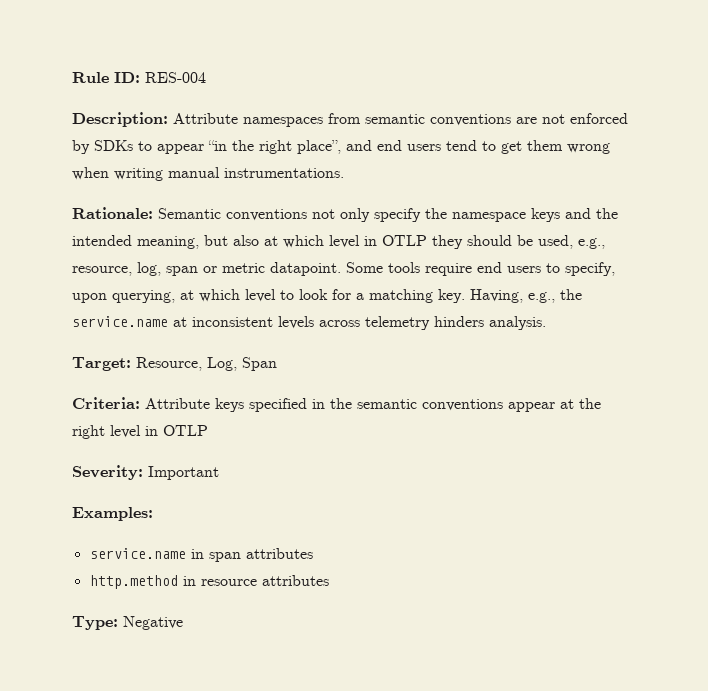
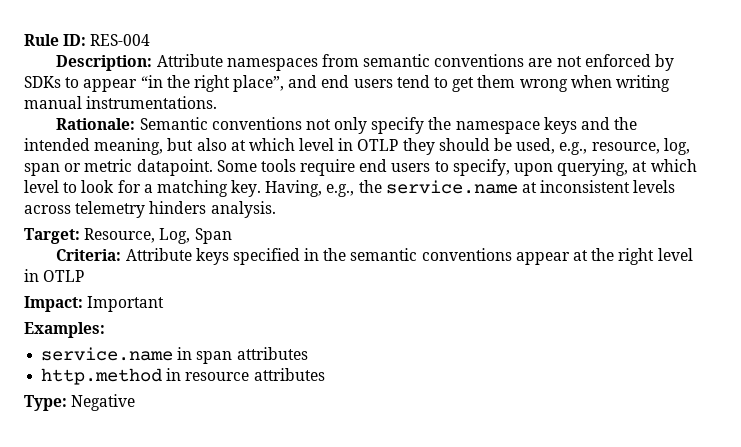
[72,465,143,480] Severity: -> [24,296,83,312] Impact:

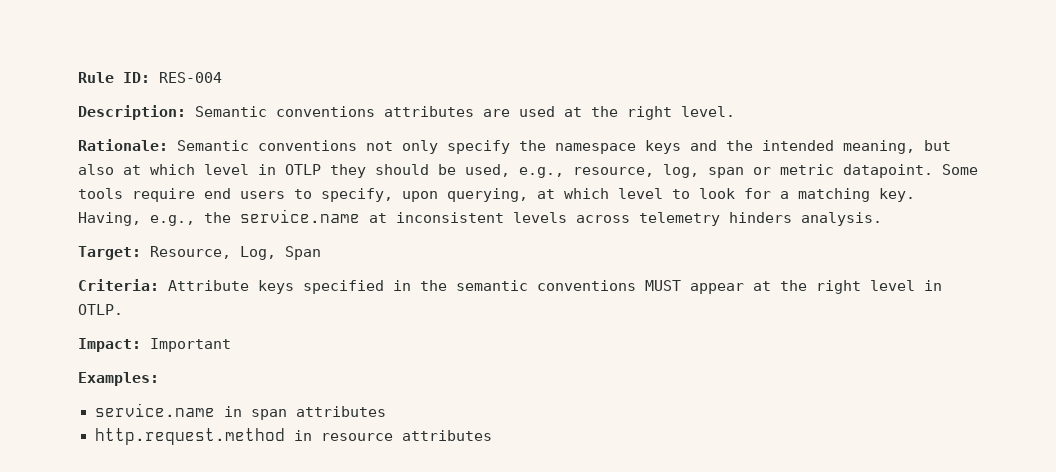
[156,54,674,71] [24,75,670,92] [24,96,218,109] Attribute namespaces from semantic conventions are not enforced by SDKs to appear “in the right place”, and end users tend to get them wrong when writing manual instrumentations. -> [195,106,735,120] Semantic conventions attributes are used at the right level.
(512, 254) none -> [645,280,681,291] MUST
[43,270,85,282] OTLP -> [78,304,123,315] OTLP.
[41,368,163,385] http.method -> [94,428,285,445] http.request.method
[24,394,136,411] // Type: Negative -> (492, 435) none

